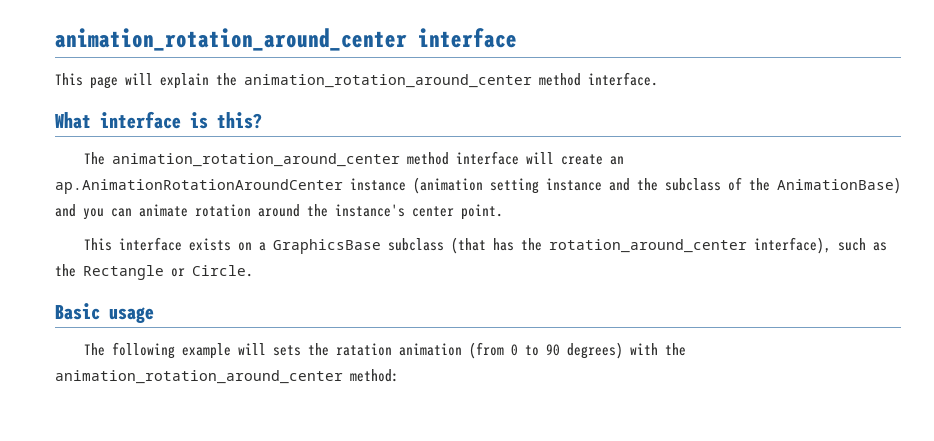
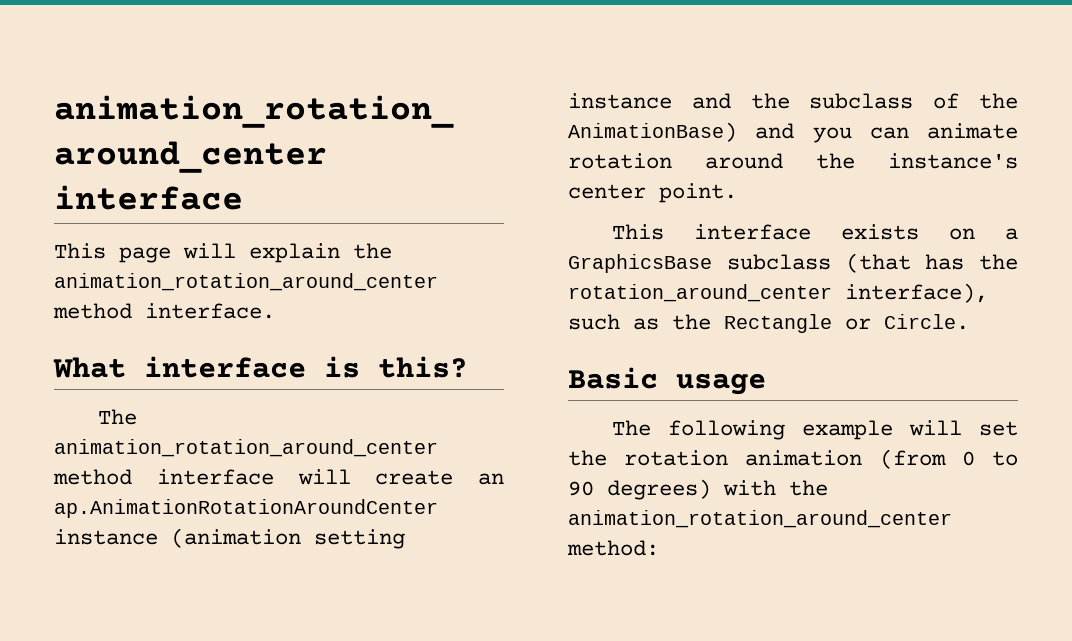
[272,343,392,356] sets the ratation -> [979,421,1018,436] [568,450,729,466] set the rotation

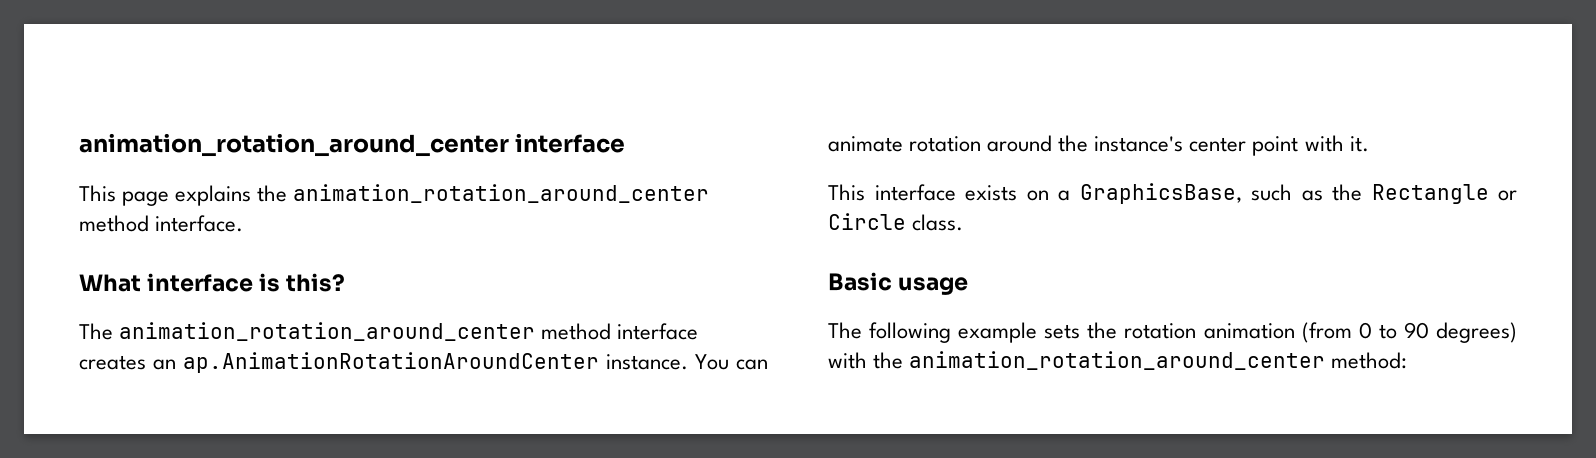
[183,243,340,263] will explain -> [175,185,252,206] explains
[297,469,504,485] [54,499,438,518] [54,528,405,549] [568,93,1018,109] [568,122,852,143] will create an ap.AnimationRotationAroundCenter instance (animation setting instance and the subclass of the AnimationBase) and you -> [79,352,729,373] creates an ap.AnimationRotationAroundCenter instance. You
[659,183,737,203] point. -> [1252,135,1369,156] point with it.
[568,253,1018,273] [568,283,988,303] GraphicsBase subclass (that has the rotation_around_center interface), -> [1079,183,1242,204] GraphicsBase,
[884,314,969,330] Circle. -> [828,213,964,231] Circle class.
[909,420,1018,436] will set -> [1044,324,1081,339] sets

